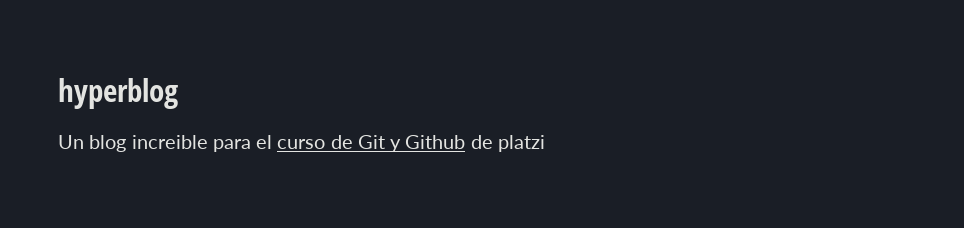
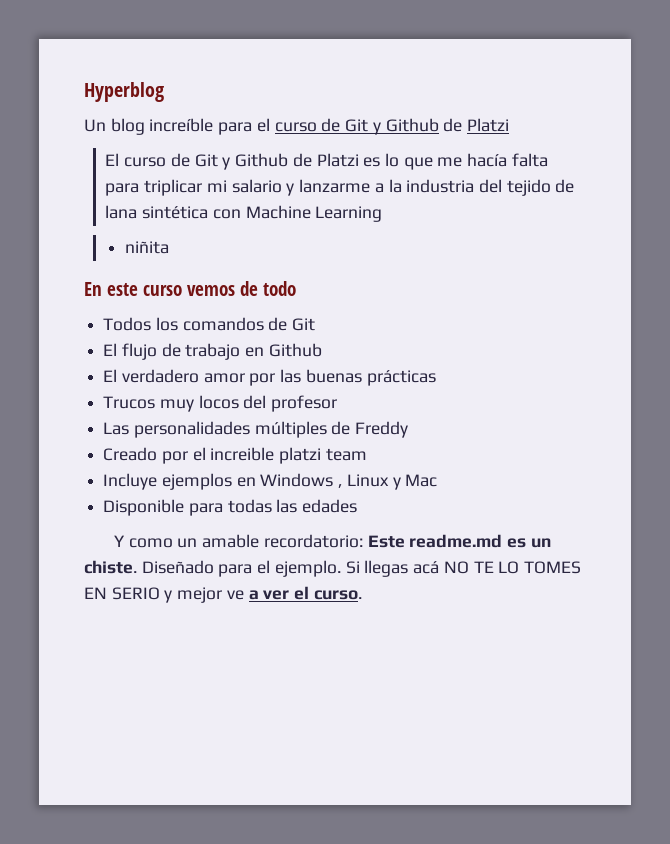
[58,78,178,109] hyperblog -> [84,82,164,102] Hyperblog
[131,135,208,149] increible -> [149,118,214,132] increíble
[497,135,545,152] platzi -> [466,118,509,132] [105,153,548,170] [105,179,575,196] [105,205,383,222] [124,241,169,254] [84,281,296,296] [103,317,316,331] [103,343,322,360] [103,369,436,386] [103,395,338,412] [103,421,409,438] [103,447,367,464] [103,473,438,490] [103,499,358,516] [113,534,551,548] [84,560,581,577] [84,586,362,603] Platzi // El curso de Git y Github de Platzi es lo que me hacía falta para triplicar mi salario y lanzarme a la industria del tejido de lana sintética con Machine Learning // niñita // En este curso vemos de todo // Todos los comandos de Git // El flujo de trabajo en Github // El verdadero amor por las buenas prácticas // Trucos muy locos del profesor // Las personalidades múltiples de Freddy // Creado por el increible platzi team // Incluye ejemplos en Windows , Linux y Mac // Disponible para todas las edades // Y como un amable recordatorio: Este readme.md es un chiste. Diseñado para el ejemplo. Si llegas acá NO TE LO TOMES EN SERIO y mejor ve a ver el curso.

